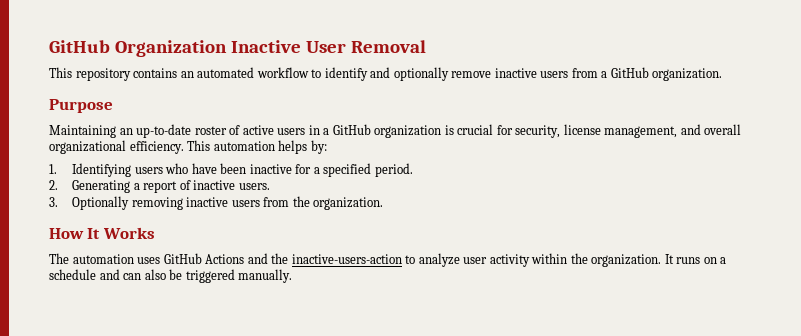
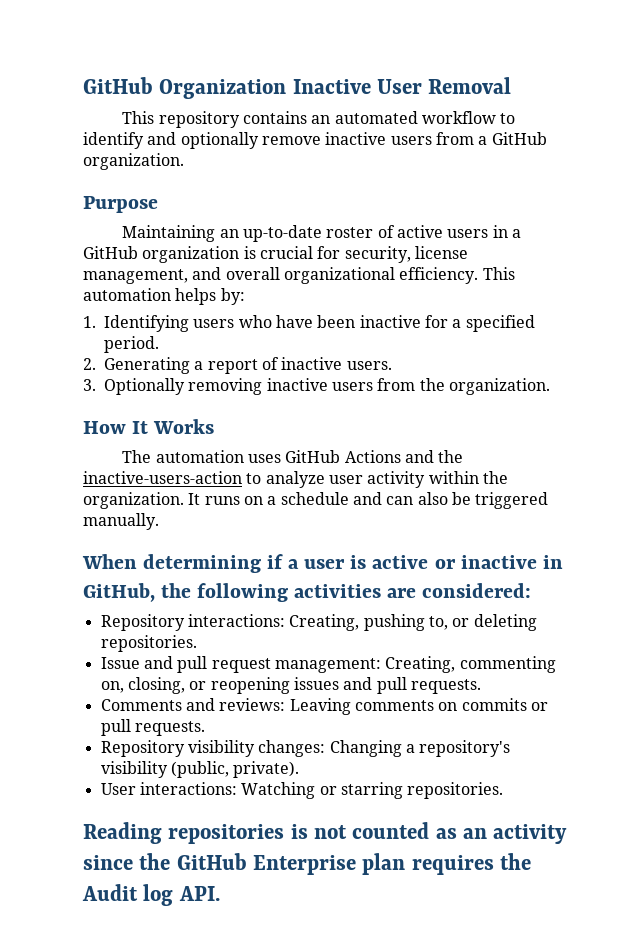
(293, 276) none -> [82,554,563,573] [83,583,532,602] [100,614,537,631] [100,635,197,652] [100,656,556,673] [100,677,481,694] [100,698,548,715] [100,719,205,736] [100,740,511,757] [100,761,300,778] [100,782,504,799] [83,822,568,844] [83,853,532,875] [82,884,220,906] // When determining if a user is active or inactive in GitHub, the following activities are considered: // Repository interactions: Creating, pushing to, or deleting repositories. // Issue and pull request management: Creating, commenting on, closing, or reopening issues and pull requests. // Comments and reviews: Leaving comments on commits or pull requests. // Repository visibility changes: Changing a repository's visibility (public, private). // User interactions: Watching or starring repositories. // Reading repositories is not counted as an activity since the GitHub Enterprise plan requires the Audit log API.

